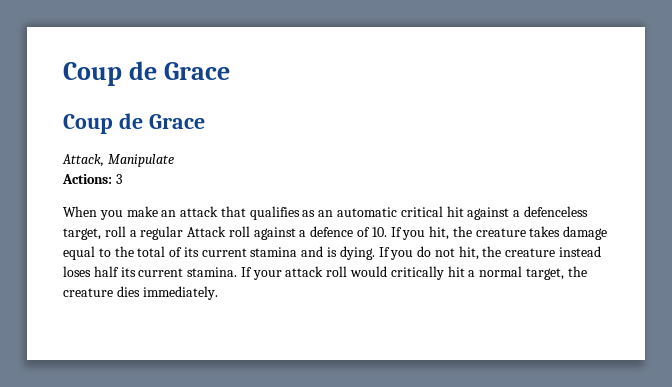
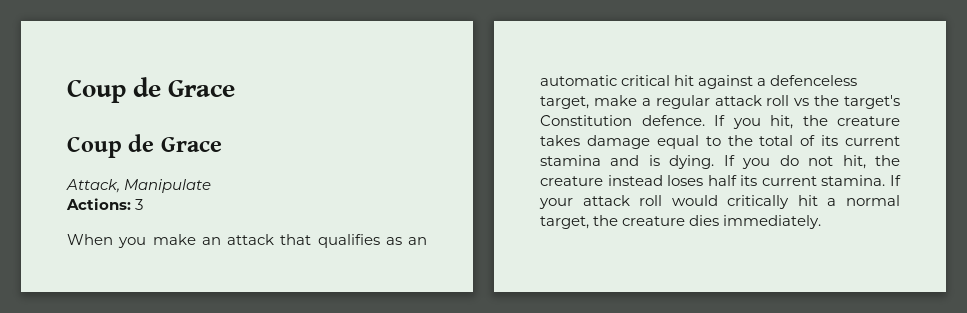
[104,226,126,237] roll -> [593,95,637,106] make
[187,226,387,240] Attack roll against a defence of 10. -> [714,95,900,109] [540,115,705,126] attack roll vs the target's Constitution defence.

